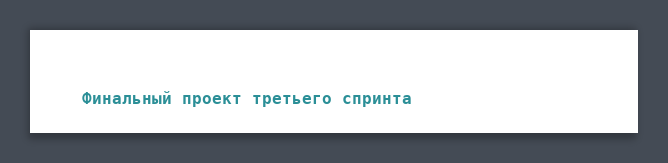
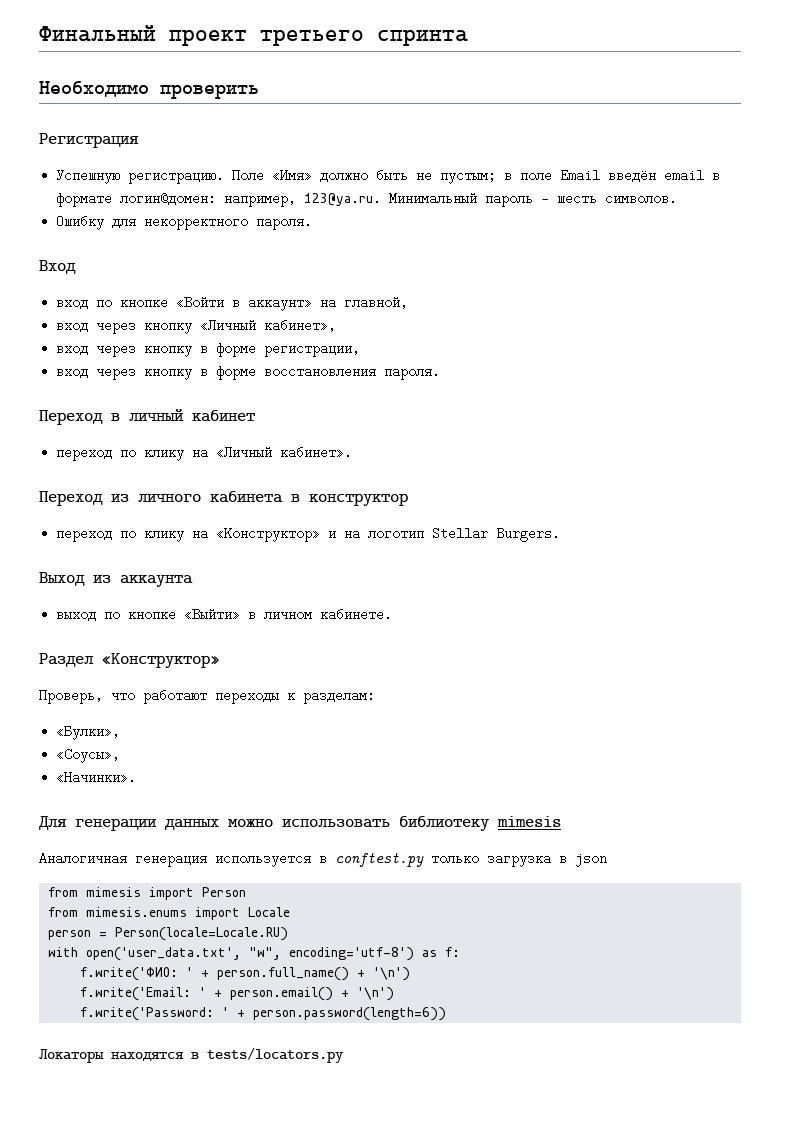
(412, 101) none -> [39,81,259,99] [39,133,139,148] [56,167,721,184] [56,190,678,207] [56,213,313,230] [39,260,76,274] [56,294,409,311] [56,317,337,334] [56,340,361,357] [56,363,441,380] [39,409,255,425] [56,444,353,461] [39,491,408,506] [56,525,561,542] [39,572,193,587] [56,606,393,622] [39,653,219,668] [39,687,375,704] [56,723,121,740] [56,746,121,763] [56,769,137,785] [39,816,561,831] [39,850,607,867] [48,887,247,900] [48,907,291,920] [48,927,289,941] [48,947,461,961] [80,967,411,981] [80,987,395,1001] [80,1007,447,1021] [39,1047,344,1063] // Необходимо проверить // Регистрация // Успешную регистрацию. Поле «Имя» должно быть не пустым; в поле Email введён email в формате логин@домен: например, 123@ya.ru. Минимальный пароль — шесть символов. // Ошибку для некорректного пароля. // Вход // вход по кнопке «Войти в аккаунт» на главной, // вход через кнопку «Личный кабинет», // вход через кнопку в форме регистрации, // вход через кнопку в форме восстановления пароля. // Переход в личный кабинет // переход по клику на «Личный кабинет». // Переход из личного кабинета в конструктор // переход по клику на «Конструктор» и на логотип Stellar Burgers. // Выход из аккаунта // выход по кнопке «Выйти» в личном кабинете. // Раздел «Конструктор» // Проверь, что работают переходы к разделам: // «Булки», // «Соусы», // «Начинки». // Для генерации данных можно использовать библиотеку mimesis // Аналогичная генерация используется в conftest.py только загрузка в json // from mimesis import Person // from mimesis.enums import Locale // person = Person(locale=Locale.RU) // with open('user_data.txt', "w", encoding='utf-8') as f: // f.write('ФИО: ' + person.full_name() + '\n') // f.write('Email: ' + person.email() + '\n') // f.write('Password: ' + person.password(length=6)) // Локаторы находятся в tests/locators.py

